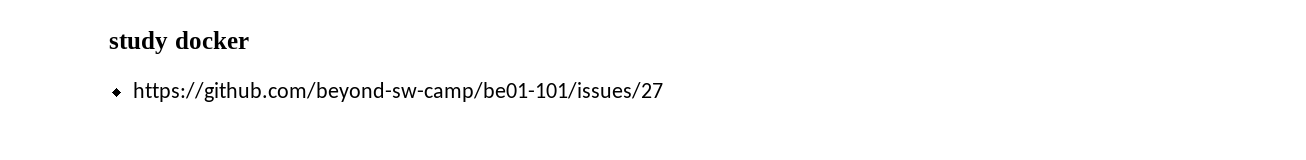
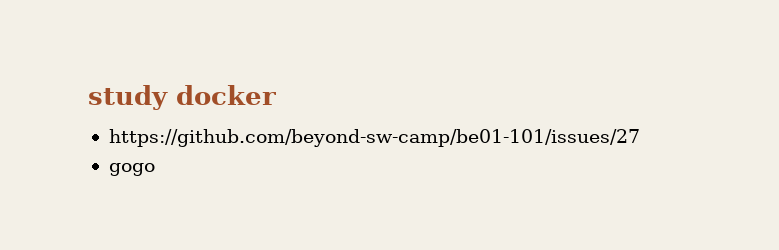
(663, 92) none -> [108,163,155,176] // gogo

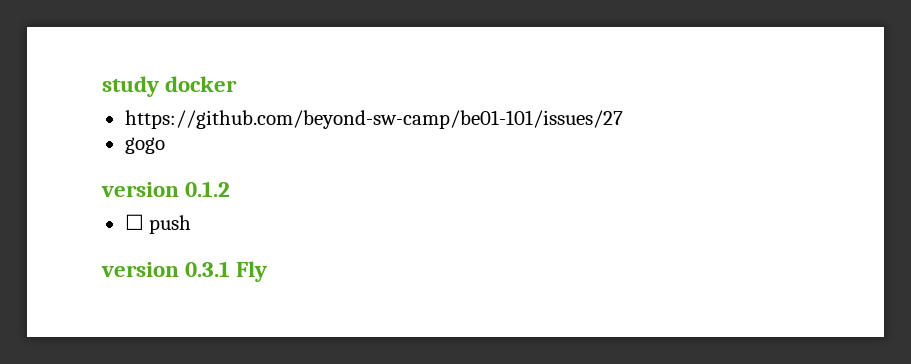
(155, 169) none -> [101,181,231,197] [124,214,192,234] [101,261,268,282] // version 0.1.2 // ☐ push // version 0.3.1 Fly

